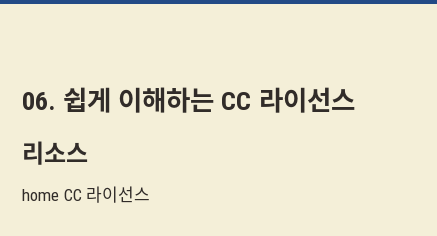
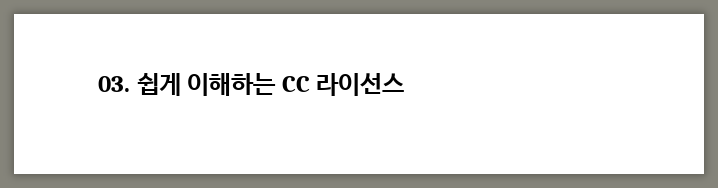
[22,92,56,110] 06. -> [98,76,130,92] 03.
[22,141,88,165] [22,186,151,203] // 리소스 // home CC 라이선스 -> (405, 84) none

